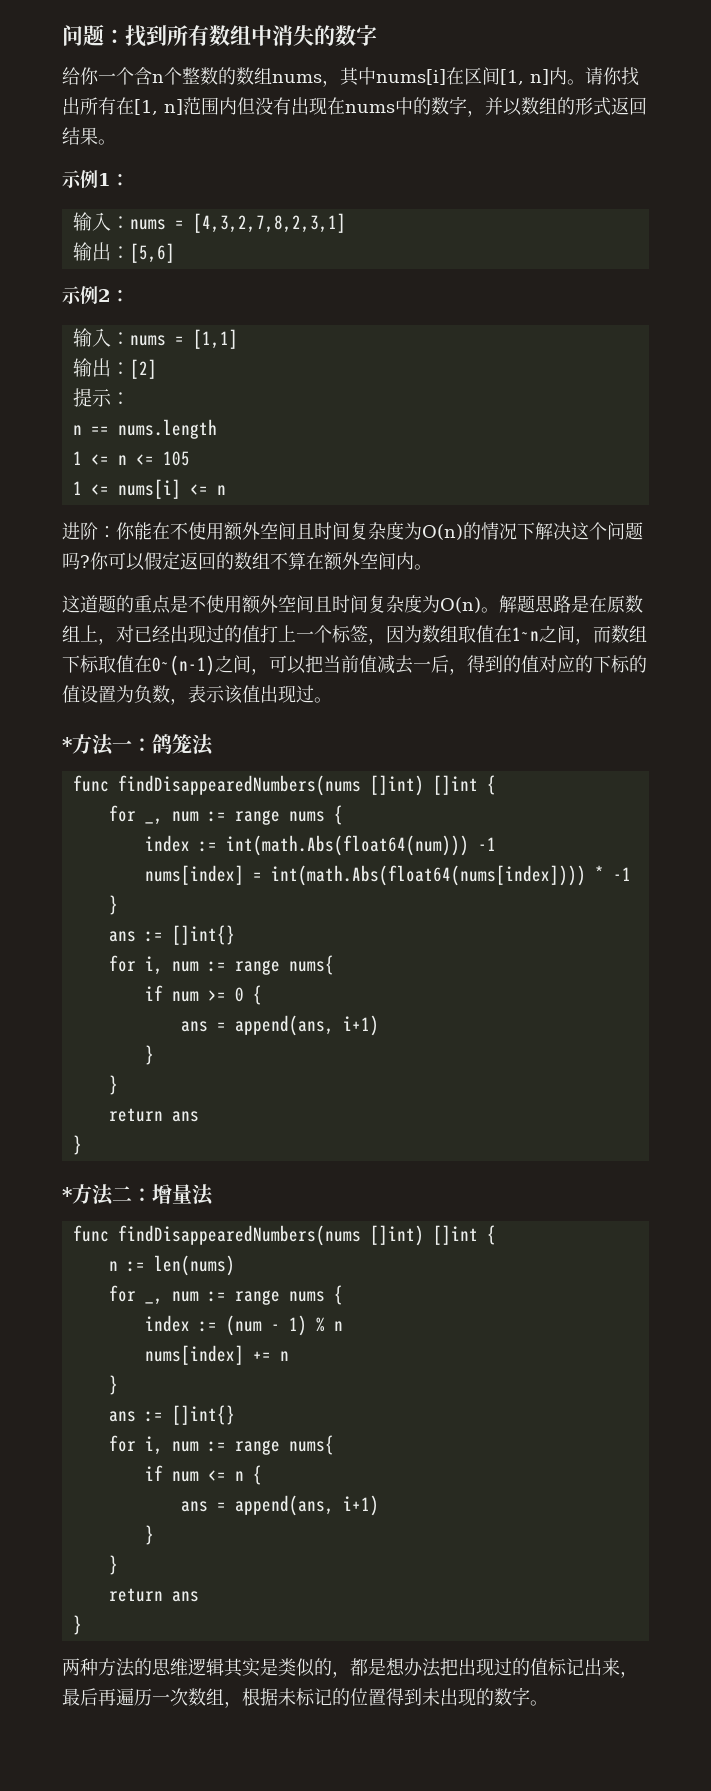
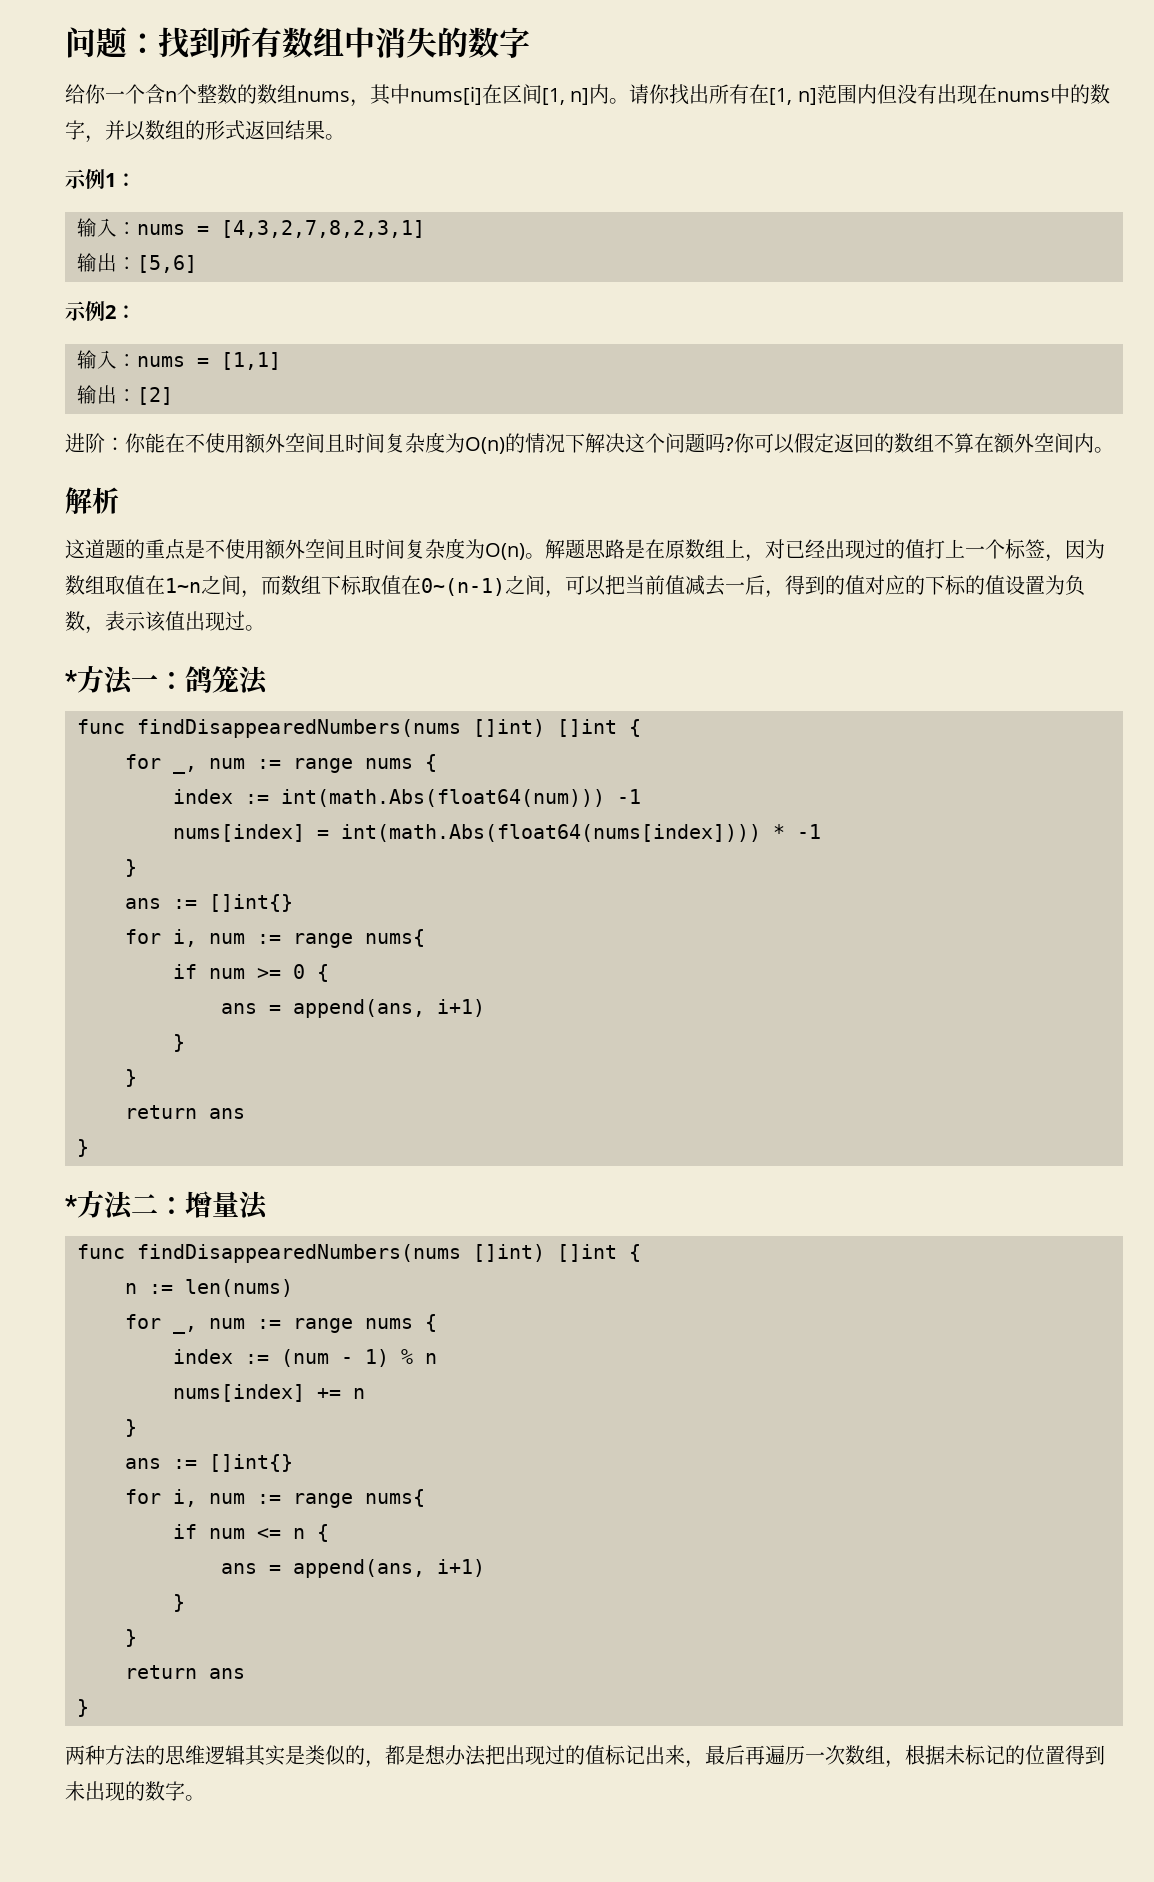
[72,388,130,407] [72,419,217,439] [72,451,190,466] [72,479,226,499] // 提示： // n == nums.length // 1 <= n <= 105 // 1 <= nums[i] <= n -> (173, 396) none
(432, 567) none -> [65,487,119,514] // 解析

